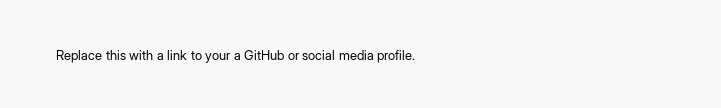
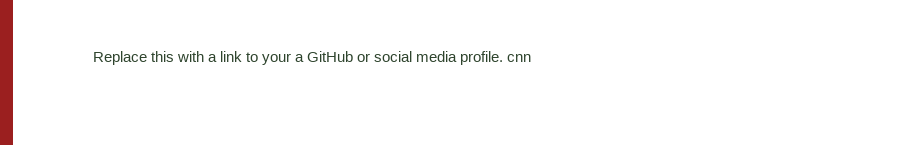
(416, 56) none -> [507,54,532,62] cnn

